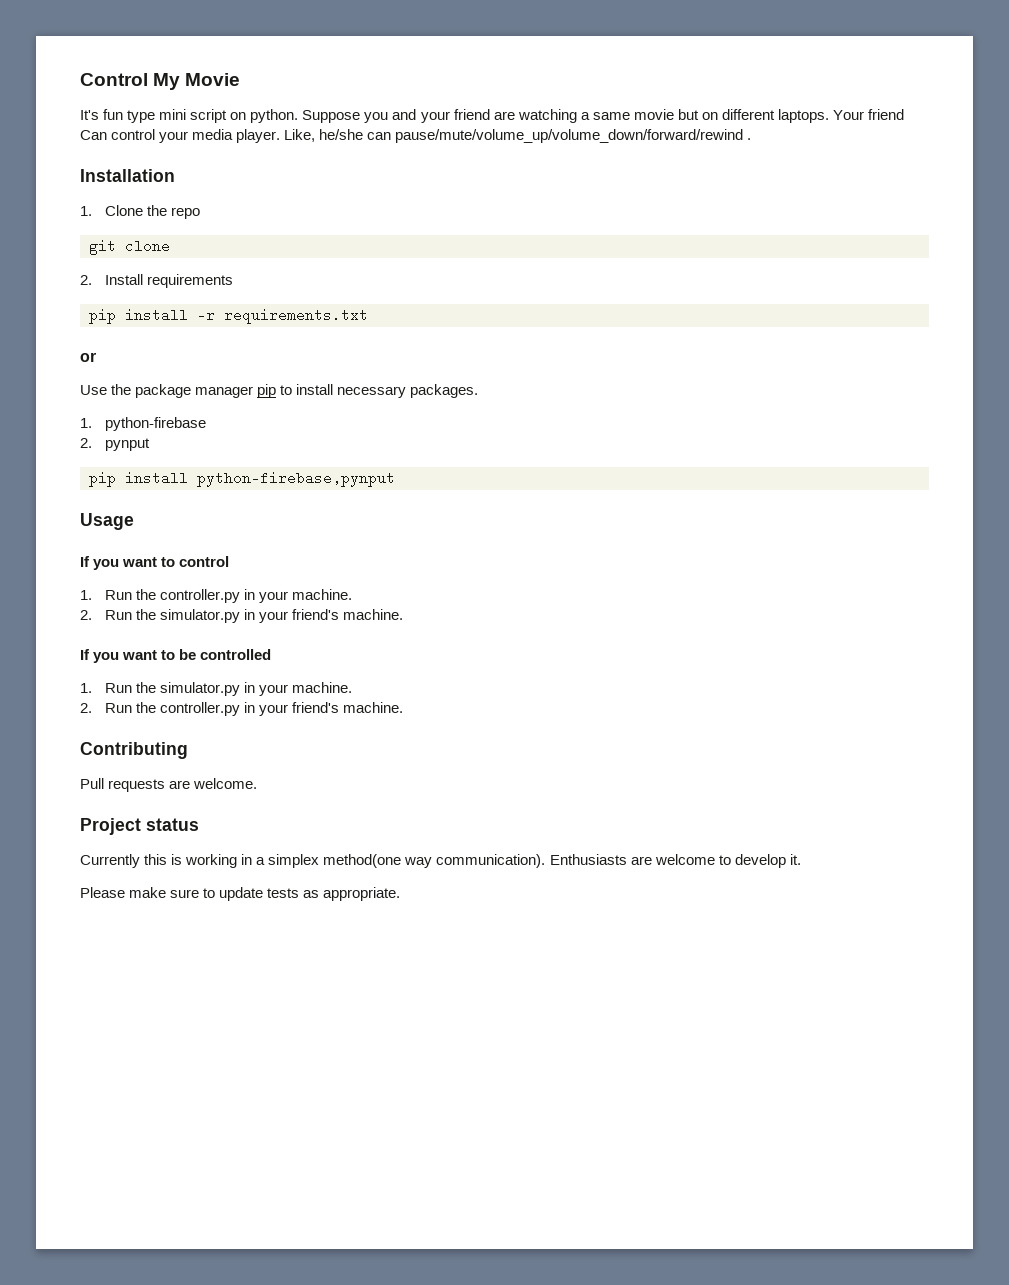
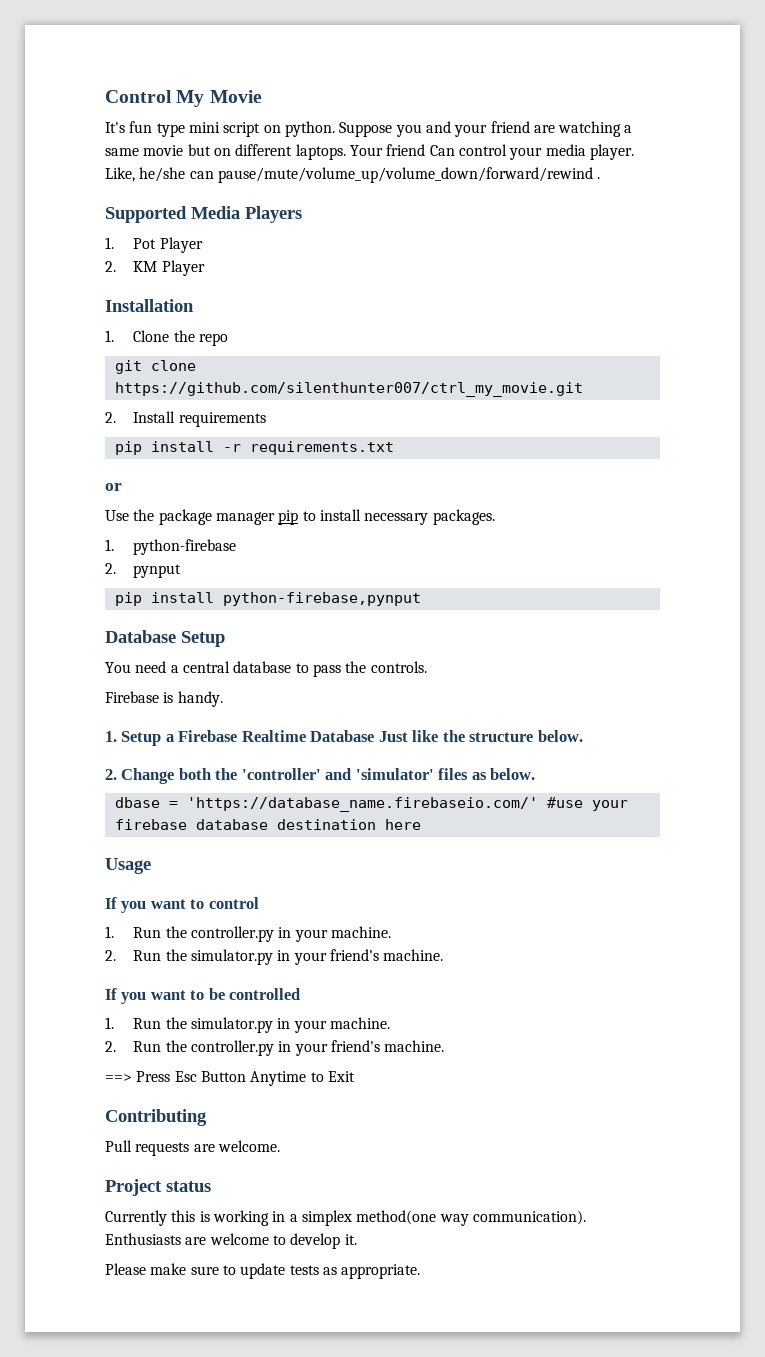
(752, 139) none -> [105,206,302,223] [105,237,203,253] [105,260,205,276] // Supported Media Players // 1. Pot Player // 2. KM Player
(170, 246) none -> [114,382,583,397] https://github.com/silenthunter007/ctrl_my_movie.git
(395, 479) none -> [105,630,225,647] [105,661,427,677] [105,691,223,707] [105,730,583,746] [105,768,536,784] [114,797,628,812] [114,819,421,830] // Database Setup // You need a central database to pass the controls. // Firebase is handy. // 1. Setup a Firebase Realtime Database Just like the structure below. // 2. Change both the 'controller' and 'simulator' files as below. // dbase = 'https://database_name.firebaseio.com/' #use your firebase database destination here
(404, 707) none -> [105,1071,355,1086] // ==> Press Esc Button Anytime to Exit

